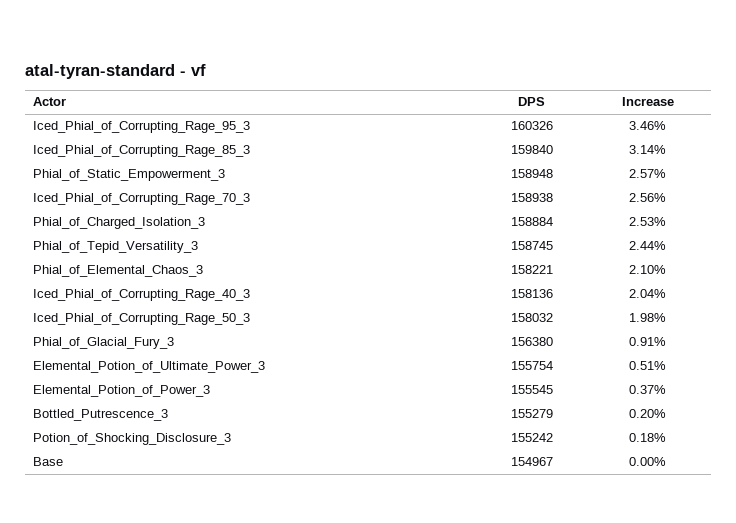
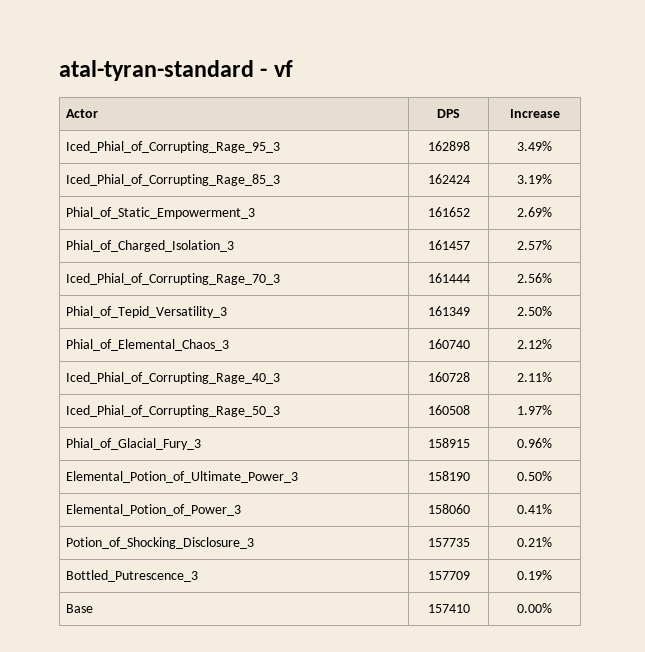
[510,121,553,130] [629,121,666,130] 160326 | 3.46% -> [427,141,470,151] [517,141,552,151] 162898 | 3.49%
[510,145,553,154] [629,145,666,154] 159840 | 3.14% -> [427,174,470,184] [517,174,552,184] 162424 | 3.19%
[510,169,553,178] 158948 -> [427,207,470,217] [517,207,552,217] [65,240,234,252] [427,240,470,250] 161652 | 2.69% // Phial_of_Charged_Isolation_3 | 161457
[510,193,553,202] 158938 -> [427,273,470,283] 161444
[32,217,205,229] [510,217,553,226] [629,217,666,226] // Phial_of_Charged_Isolation_3 | 158884 | 2.53% -> (552, 278) none
[510,241,553,250] [629,241,666,250] 158745 | 2.44% -> [427,306,470,316] [517,306,552,316] 161349 | 2.50%
[510,265,553,274] [629,265,666,274] 158221 | 2.10% -> [427,339,470,349] [517,339,552,349] 160740 | 2.12%
[510,289,553,298] [629,289,666,298] 158136 | 2.04% -> [427,372,470,382] [517,372,552,382] 160728 | 2.11%
[510,313,553,322] [629,313,666,322] 158032 | 1.98% -> [427,405,470,415] [517,405,552,415] 160508 | 1.97%
[510,337,553,346] [629,337,666,346] 156380 | 0.91% -> [427,438,470,448] [517,438,552,448] 158915 | 0.96%
[510,361,553,370] [629,361,666,370] 155754 | 0.51% -> [427,471,470,481] [517,471,552,481] 158190 | 0.50%
[510,385,553,394] [629,385,666,394] [32,409,168,421] [510,409,553,418] [629,409,666,418] [32,433,231,445] [510,433,553,442] [629,433,666,442] 155545 | 0.37% // Bottled_Putrescence_3 | 155279 | 0.20% // Potion_of_Shocking_Disclosure_3 | 155242 | 0.18% -> [427,504,470,514] [517,504,552,514] [65,537,254,549] [427,538,470,547] [517,537,552,547] [65,570,198,582] [427,571,470,580] [517,570,552,580] 158060 | 0.41% // Potion_of_Shocking_Disclosure_3 | 157735 | 0.21% // Bottled_Putrescence_3 | 157709 | 0.19%
[510,457,553,466] 154967 -> [427,604,470,613] 157410

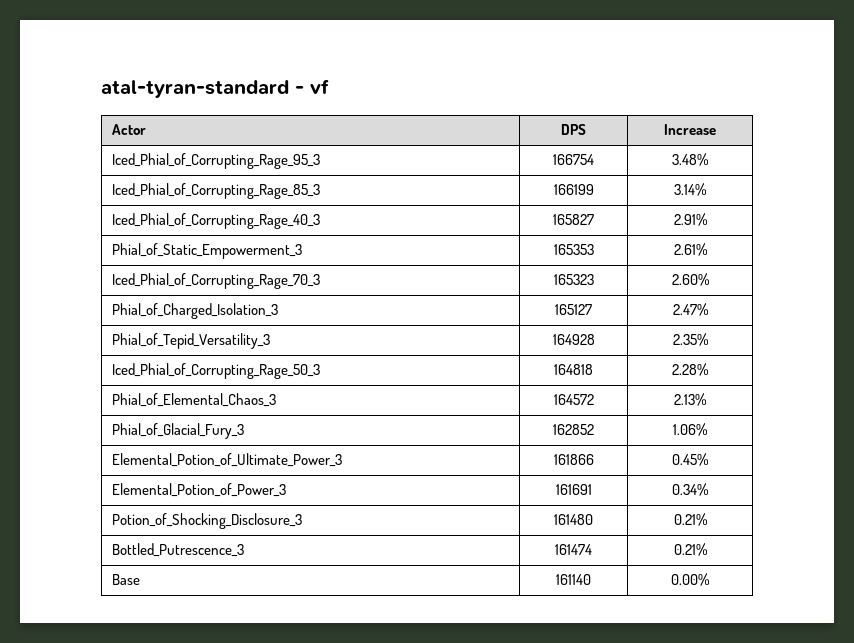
[427,141,470,151] [517,141,552,151] 162898 | 3.49% -> [553,154,594,165] [672,153,708,166] 166754 | 3.48%
[427,174,470,184] [517,174,552,184] [65,207,255,219] [427,207,470,217] [517,207,552,217] [65,240,234,252] [427,240,470,250] [517,240,552,250] [65,273,280,285] [427,273,470,283] [517,273,552,283] [65,306,227,318] [427,306,470,316] [517,306,552,316] [65,339,229,351] [427,339,470,349] [517,339,552,349] [65,372,280,384] [427,372,470,382] [517,372,552,382] [65,405,280,417] [427,405,470,415] [517,405,552,415] 162424 | 3.19% // Phial_of_Static_Empowerment_3 | 161652 | 2.69% // Phial_of_Charged_Isolation_3 | 161457 | 2.57% // Iced_Phial_of_Corrupting_Rage_70_3 | 161444 | 2.56% // Phial_of_Tepid_Versatility_3 | 161349 | 2.50% // Phial_of_Elemental_Chaos_3 | 160740 | 2.12% // Iced_Phial_of_Corrupting_Rage_40_3 | 160728 | 2.11% // Iced_Phial_of_Corrupting_Rage_50_3 | 160508 | 1.97% -> [553,184,594,195] [674,183,706,196] [112,213,321,229] [553,214,594,225] [673,213,707,226] [112,243,303,259] [553,244,594,255] [673,243,707,256] [112,273,321,289] [553,274,594,285] [671,273,709,286] [112,303,279,319] [555,304,592,315] [672,303,708,316] [112,333,271,349] [552,334,595,345] [672,333,708,346] [112,363,321,379] [554,364,593,375] [672,363,708,376] [112,393,277,407] [553,394,594,405] [674,393,706,406] 166199 | 3.14% // Iced_Phial_of_Corrupting_Rage_40_3 | 165827 | 2.91% // Phial_of_Static_Empowerment_3 | 165353 | 2.61% // Iced_Phial_of_Corrupting_Rage_70_3 | 165323 | 2.60% // Phial_of_Charged_Isolation_3 | 165127 | 2.47% // Phial_of_Tepid_Versatility_3 | 164928 | 2.35% // Iced_Phial_of_Corrupting_Rage_50_3 | 164818 | 2.28% // Phial_of_Elemental_Chaos_3 | 164572 | 2.13%
[427,438,470,448] [517,438,552,448] 158915 | 0.96% -> [553,424,594,435] [673,423,707,436] 162852 | 1.06%
[427,471,470,481] [517,471,552,481] 158190 | 0.50% -> [553,454,594,465] [672,453,708,466] 161866 | 0.45%
[427,504,470,514] [517,504,552,514] 158060 | 0.41% -> [555,484,592,495] [672,483,708,496] 161691 | 0.34%
[427,538,470,547] 157735 -> [554,514,593,525] 161480
[427,571,470,580] [517,570,552,580] 157709 | 0.19% -> [555,544,592,555] [673,543,707,556] 161474 | 0.21%
[427,604,470,613] 157410 -> [556,574,591,585] 161140

